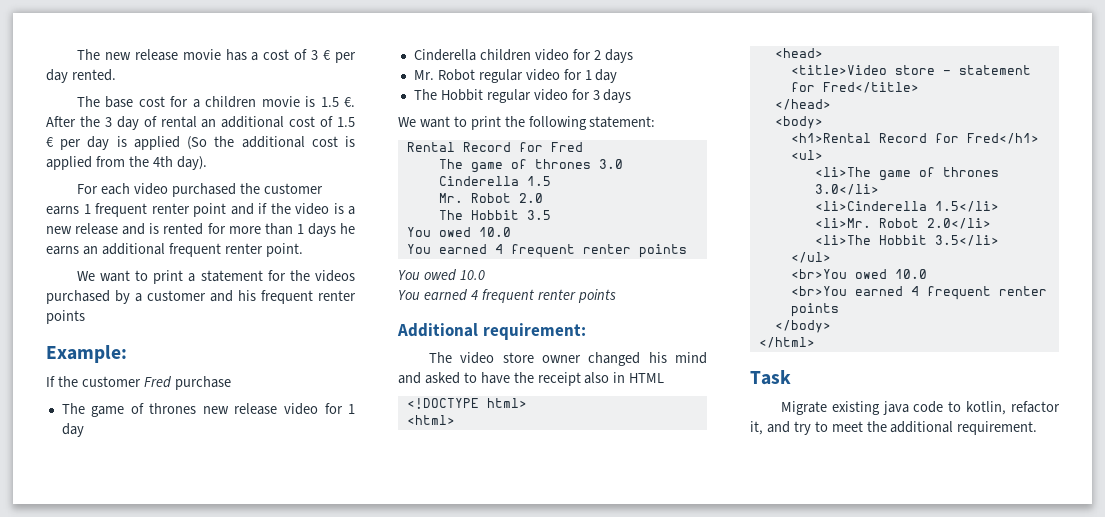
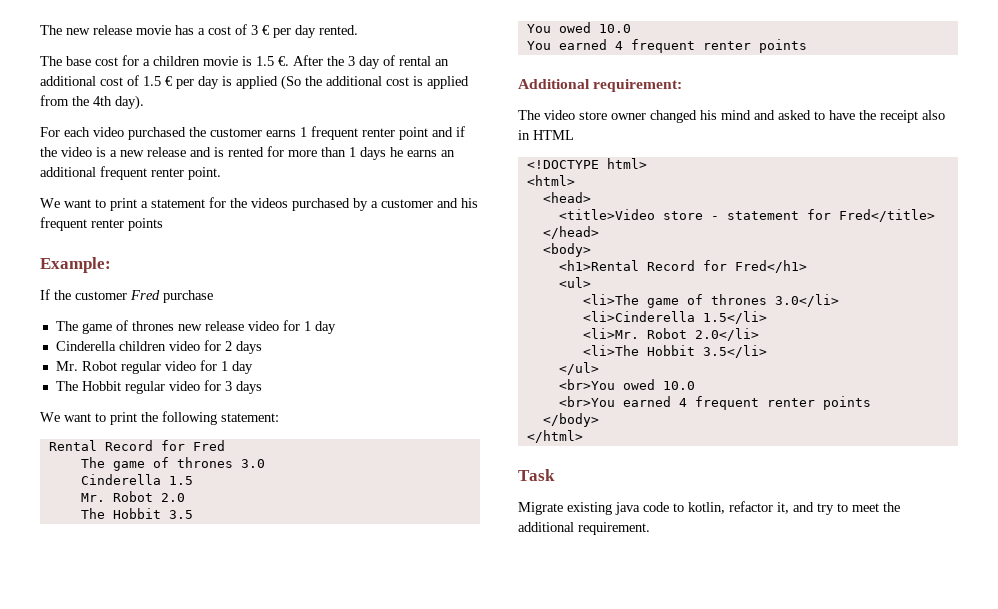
[398,269,485,281] [398,289,616,303] // You owed 10.0 // You earned 4 frequent renter points -> (807, 46) none

